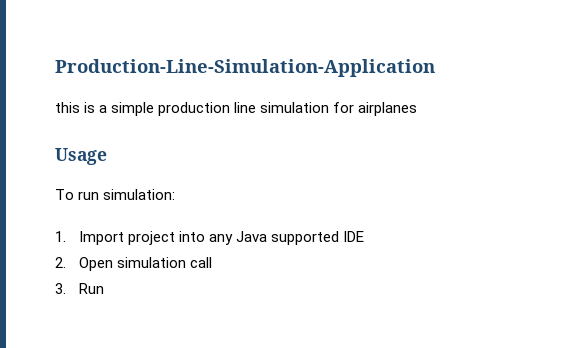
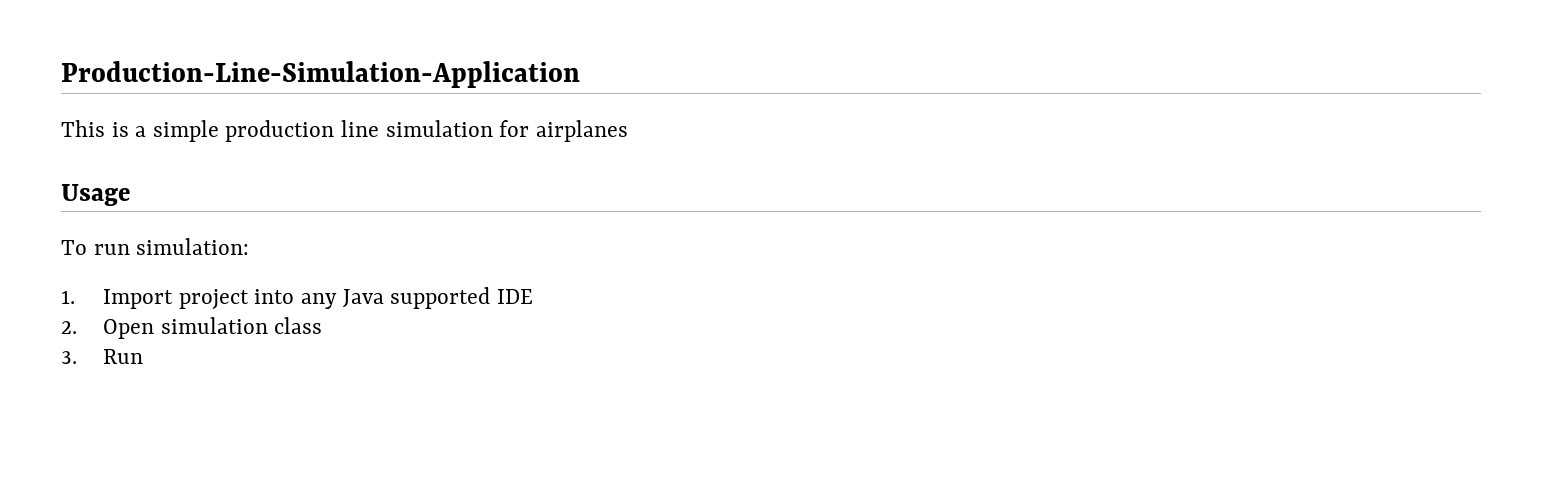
[55,102,80,113] this -> [61,120,105,137] This
[190,257,213,268] call -> [274,317,323,334] class

